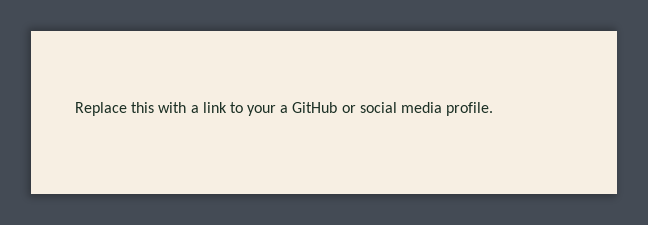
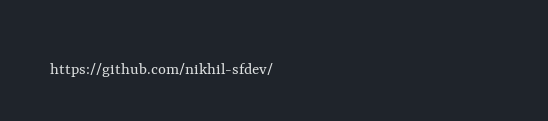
[75,102,494,116] Replace this with a link to your a GitHub or social media profile. -> [50,63,273,77] https://github.com/nikhil-sfdev/

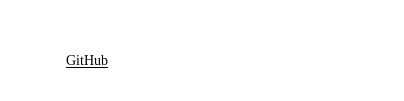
[50,63,273,77] https://github.com/nikhil-sfdev/ -> [66,55,108,65] GitHub

